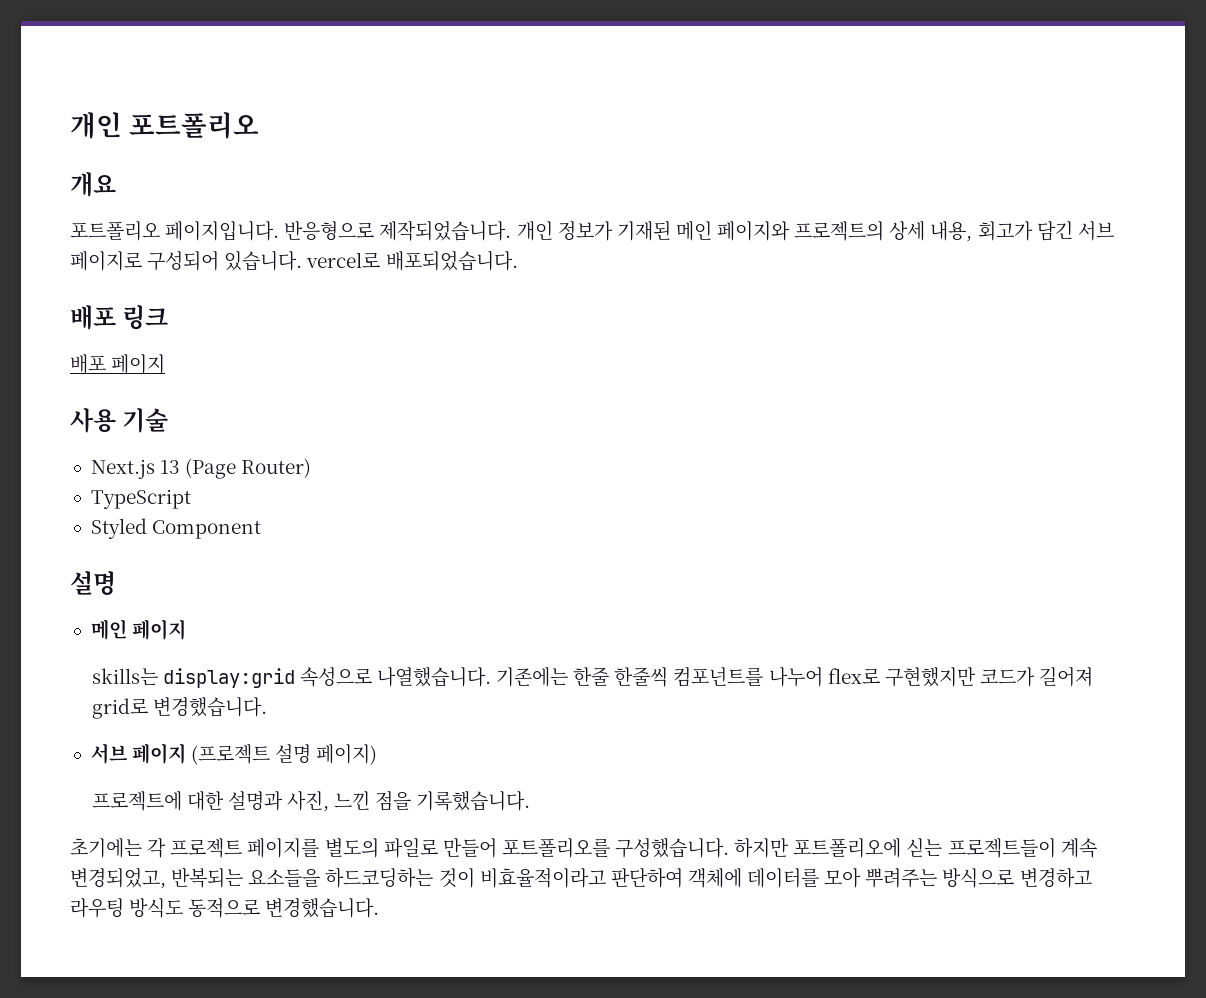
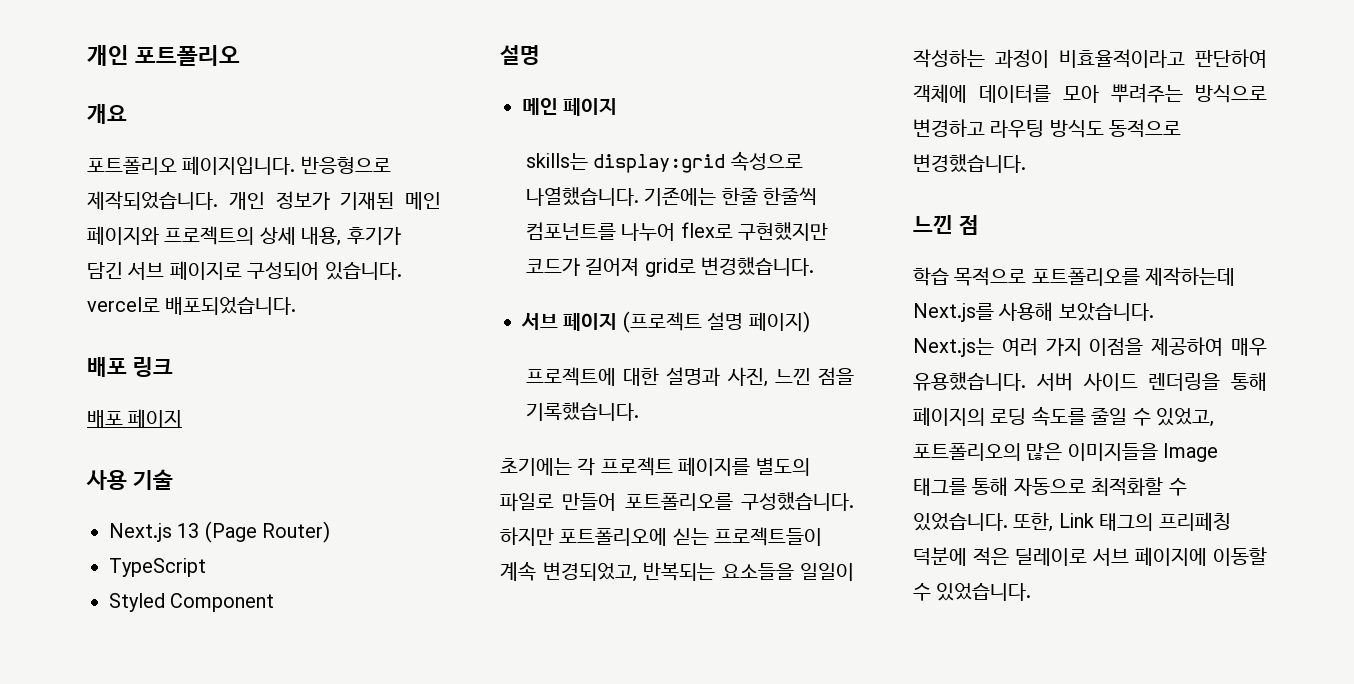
[977,221,1033,241] 회고가 -> [346,227,401,245] 후기가
[325,868,475,888] 하드코딩하는 것이 -> [800,563,854,581] [913,49,1049,68] 일일이 작성하는 과정이
(380, 908) none -> [913,215,979,235] [913,267,1236,286] [913,302,1154,322] [913,337,1267,357] [913,372,1267,391] [913,406,1214,427] [913,443,1219,462] [913,477,1187,496] [913,512,1231,532] [913,547,1267,566] [913,583,1032,601] // 느낀 점 // 학습 목적으로 포트폴리오를 제작하는데 Next.js를 사용해 보았습니다. // Next.js는 여러 가지 이점을 제공하여 매우 유용했습니다. 서버 사이드 렌더링을 통해 페이지의 로딩 속도를 줄일 수 있었고, 포트폴리오의 많은 이미지들을 Image 태그를 통해 자동으로 최적화할 수 있었습니다. 또한, Link 태그의 프리페칭 덕분에 적은 딜레이로 서브 페이지에 이동할 수 있었습니다.

